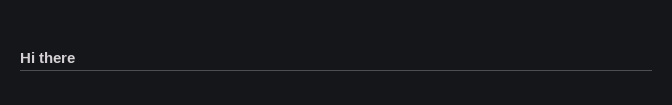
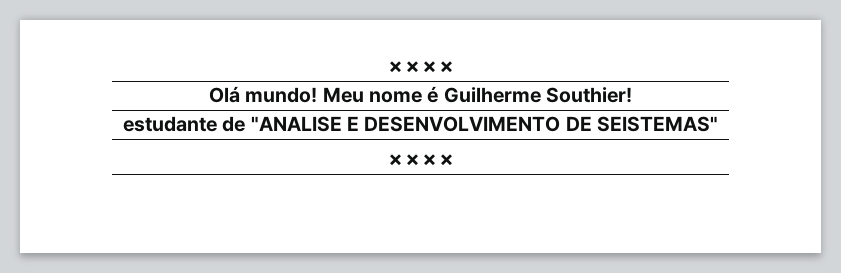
[20,52,76,63] Hi there -> [386,61,455,73] [208,86,633,103] [122,116,719,132] [386,154,455,166] ✗✗✗✗ // Olá mundo! Meu nome é Guilherme Southier! // estudante de "ANALISE E DESENVOLVIMENTO DE SEISTEMAS" // ✗✗✗✗

